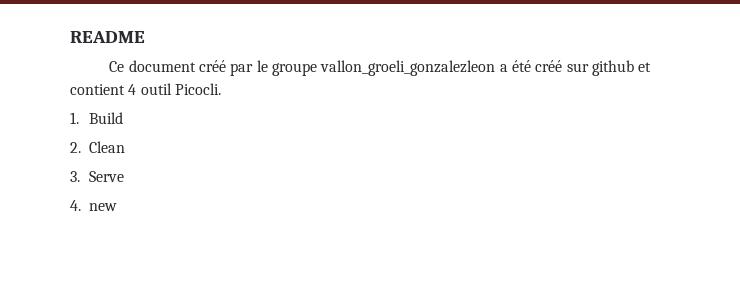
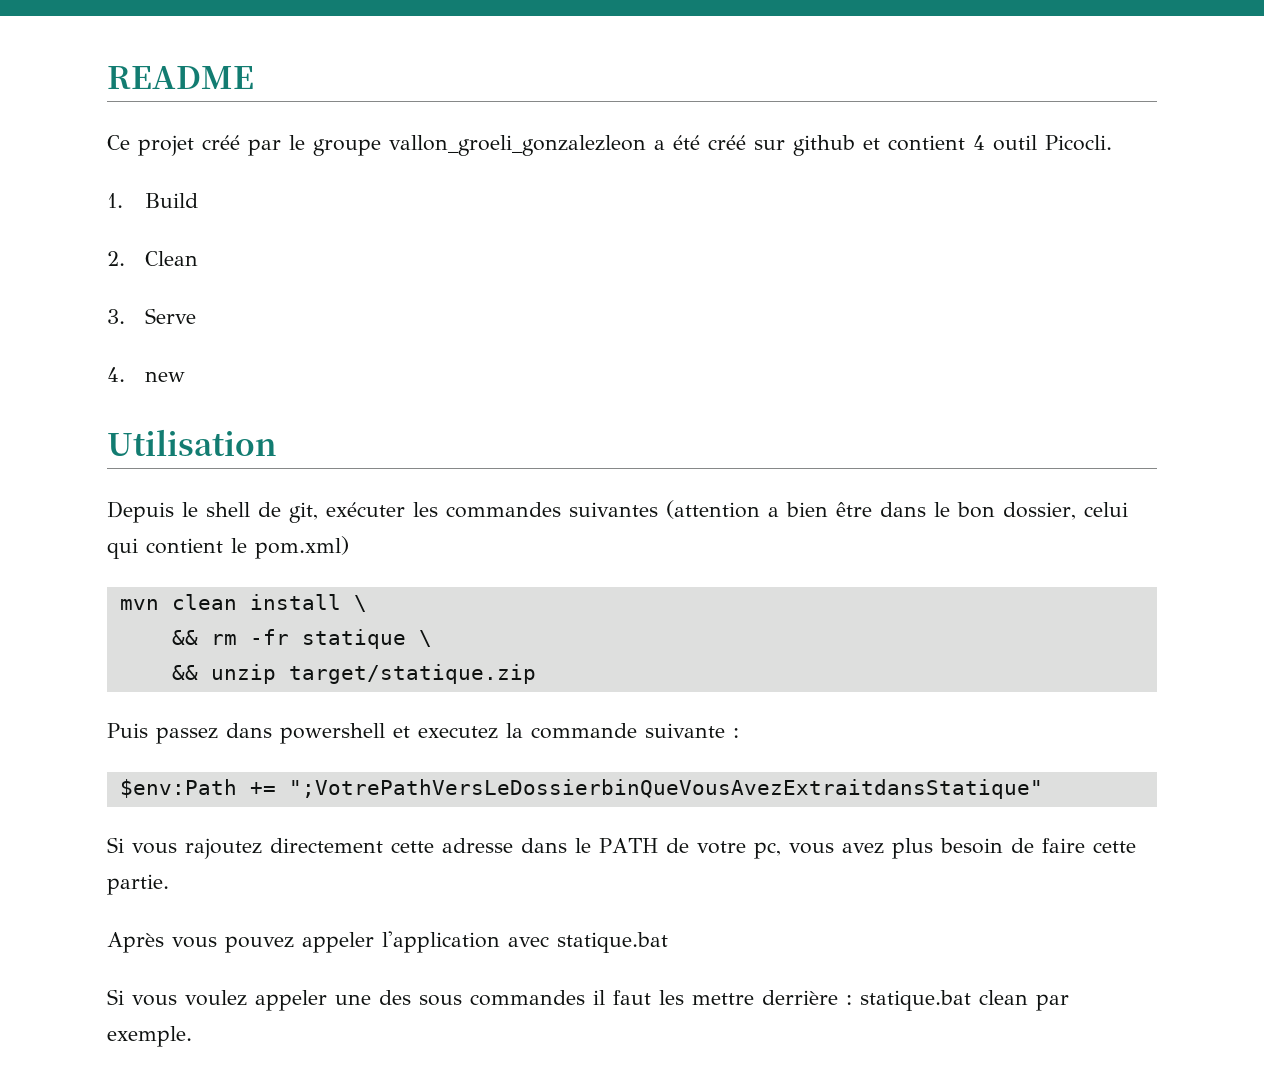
[128,60,196,72] document -> [138,135,194,156] projet
(117, 207) none -> [107,429,277,456] [107,500,1128,523] [107,536,349,559] [119,594,367,612] [171,629,432,649] [171,664,536,684] [107,723,739,744] [119,779,1043,799] [107,837,1136,859] [107,874,169,895] [107,931,668,953] [107,989,1069,1011] [107,1026,192,1047] // Utilisation // Depuis le shell de git, exécuter les commandes suivantes (attention a bien être dans le bon dossier, celui qui contient le pom.xml) // mvn clean install \ // && rm -fr statique \ // && unzip target/statique.zip // Puis passez dans powershell et executez la commande suivante : // $env:Path += ";VotrePathVersLeDossierbinQueVousAvezExtraitdansStatique" // Si vous rajoutez directement cette adresse dans le PATH de votre pc, vous avez plus besoin de faire cette partie. // Après vous pouvez appeler l'application avec statique.bat // Si vous voulez appeler une des sous commandes il faut les mettre derrière : statique.bat clean par exemple.

